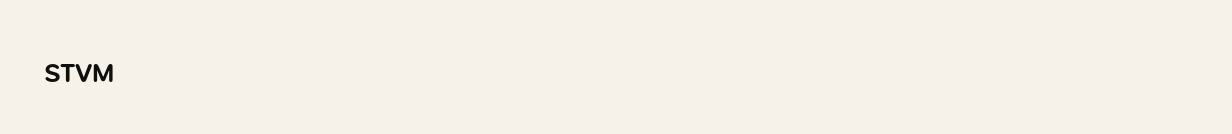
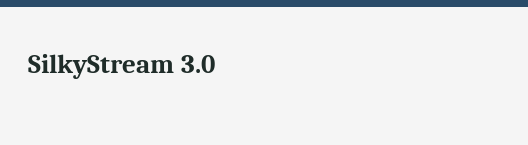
[44,64,114,82] STVM -> [28,54,216,79] SilkyStream 3.0

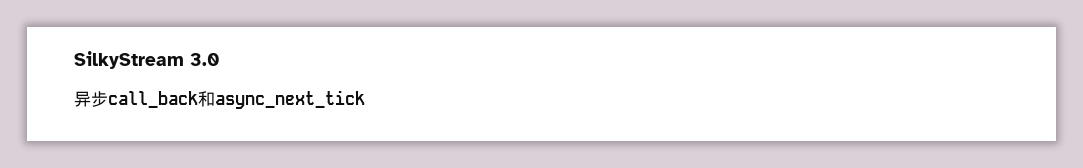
(216, 64) none -> [74,90,365,109] // 异步call_back和async_next_tick

